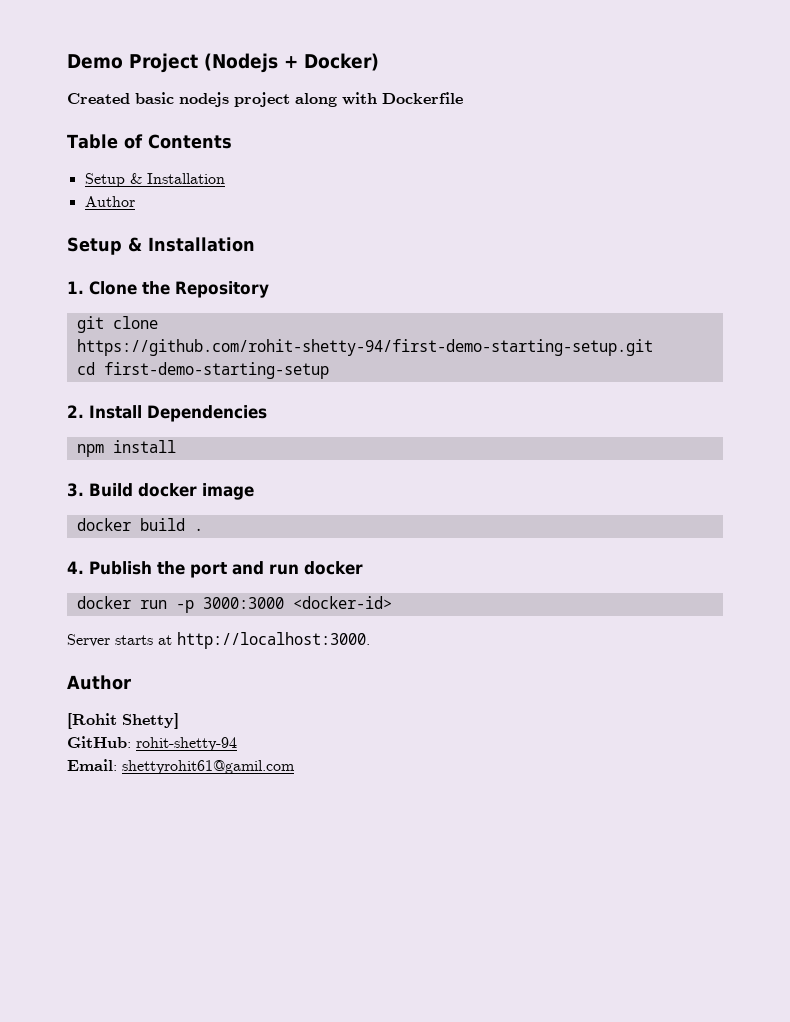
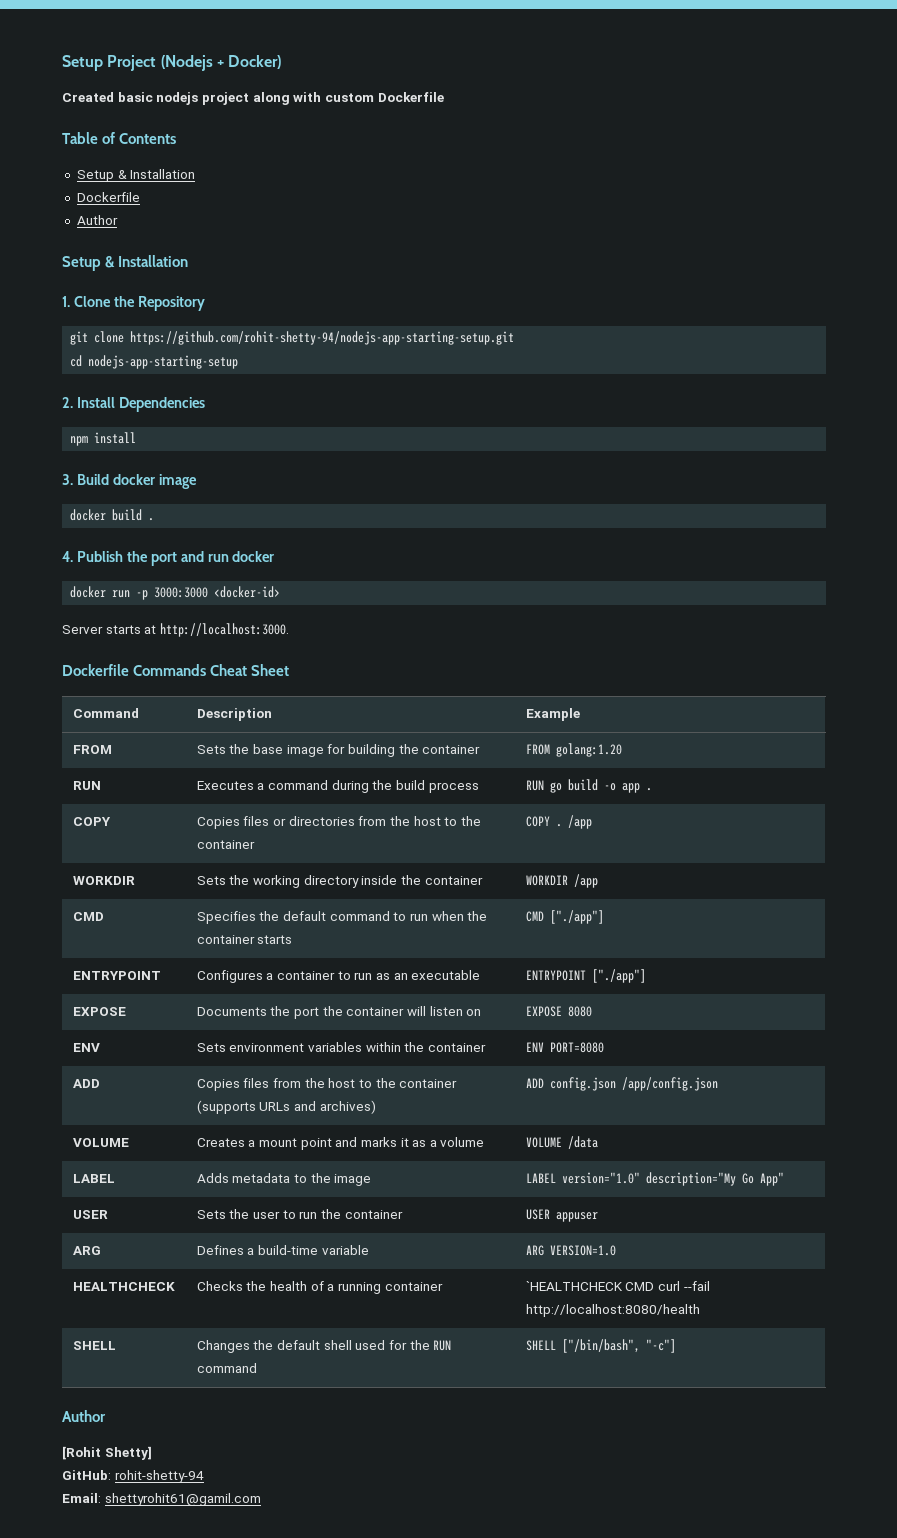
[67,54,123,69] Demo -> [62,55,103,71] Setup
(377, 98) none -> [324,93,374,102] custom
(225, 178) none -> [76,192,140,202] // Dockerfile
[76,339,653,356] https://github.com/rohit-shetty-94/first-demo-starting-setup.git -> [130,331,515,345] https://github.com/rohit-shetty-94/nodejs-app-starting-setup.git
[103,362,329,379] first-demo-starting-setup -> [88,355,239,369] nodejs-app-starting-setup
(370, 640) none -> [62,664,290,676] [72,708,139,718] [196,708,272,721] [525,708,580,721] [72,745,112,754] [196,744,481,757] [525,743,622,757] [72,781,101,790] [196,780,479,793] [525,779,652,793] [72,817,111,826] [196,816,481,829] [196,840,255,849] [525,815,592,829] [72,876,135,885] [196,875,483,888] [525,874,598,888] [72,912,104,921] [196,911,488,924] [196,935,293,944] [525,910,604,924] [72,971,161,980] [196,970,481,983] [525,969,646,983] [72,1007,126,1016] [196,1006,482,1019] [525,1006,592,1017] [72,1043,100,1052] [196,1042,486,1052] [525,1042,604,1053] [72,1079,100,1088] [196,1078,458,1091] [196,1100,376,1114] [525,1077,718,1091] [72,1138,129,1147] [196,1137,485,1150] [525,1136,598,1149] [72,1174,115,1183] [196,1173,372,1186] [525,1172,784,1186] [72,1210,108,1219] [196,1209,403,1219] [525,1209,598,1222] [72,1246,101,1255] [196,1245,369,1255] [525,1245,616,1256] [72,1282,175,1291] [196,1281,443,1294] [525,1281,710,1291] [525,1304,700,1317] [72,1341,116,1350] [196,1340,452,1353] [196,1363,257,1373] [525,1339,676,1353] // Dockerfile Commands Cheat Sheet // Command | Description | Example // FROM | Sets the base image for building the container | FROM golang:1.20 // RUN | Executes a command during the build process | RUN go build -o app . // COPY | Copies files or directories from the host to the container | COPY . /app // WORKDIR | Sets the working directory inside the container | WORKDIR /app // CMD | Specifies the default command to run when the container starts | CMD ["./app"] // ENTRYPOINT | Configures a container to run as an executable | ENTRYPOINT ["./app"] // EXPOSE | Documents the port the container will listen on | EXPOSE 8080 // ENV | Sets environment variables within the container | ENV PORT=8080 // ADD | Copies files from the host to the container (supports URLs and archives) | ADD config.json /app/config.json // VOLUME | Creates a mount point and marks it as a volume | VOLUME /data // LABEL | Adds metadata to the image | LABEL version="1.0" description="My Go App" // USER | Sets the user to run the container | USER appuser // ARG | Defines a build-time variable | ARG VERSION=1.0 // HEALTHCHECK | Checks the health of a running container | `HEALTHCHECK CMD curl --fail http://localhost:8080/health // SHELL | Changes the default shell used for the RUN command | SHELL ["/bin/bash", "-c"]

